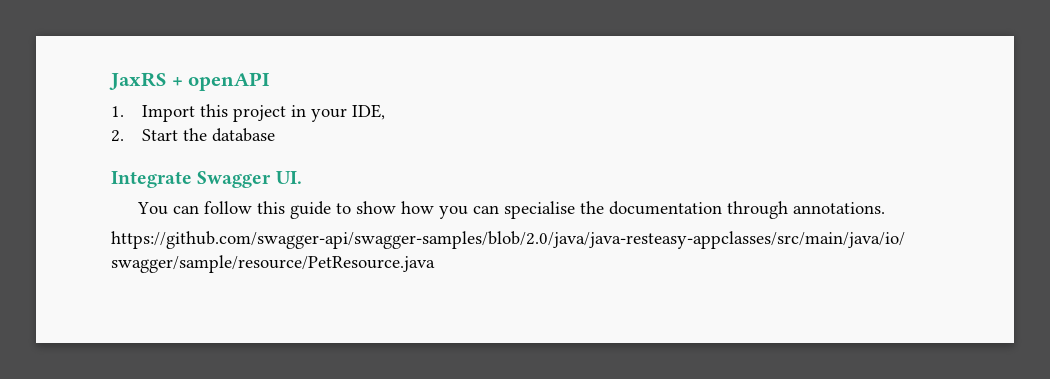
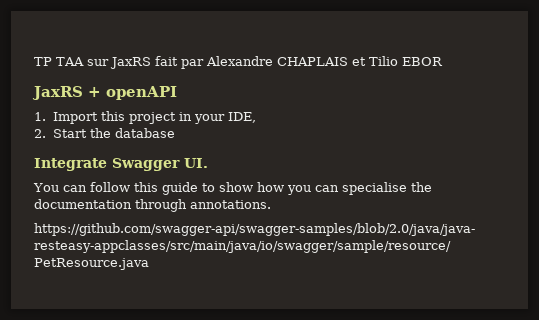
(109, 81) none -> [34,56,443,69] TP TAA sur JaxRS fait par Alexandre CHAPLAIS et Tilio EBOR //

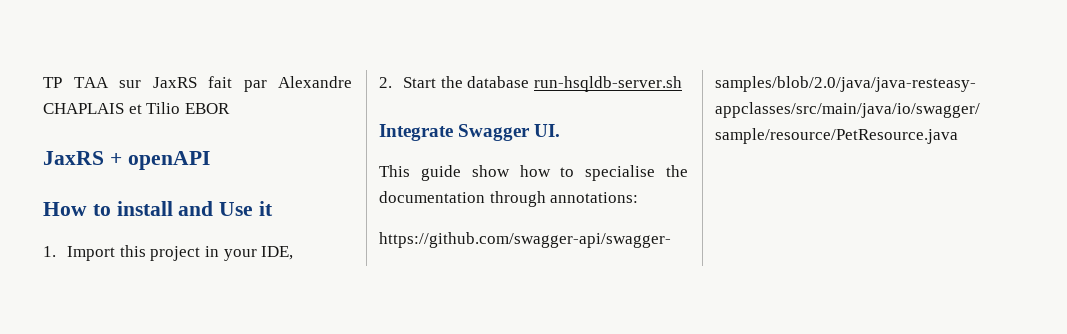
(177, 93) none -> [43,201,274,216] // How to install and Use it
(176, 133) none -> [533,76,682,92] run-hsqldb-server.sh
[33,182,339,195] You can follow this guide to show how you can -> [379,165,575,181] This guide show how to
[190,200,271,209] annotations. -> [550,192,639,203] annotations:

